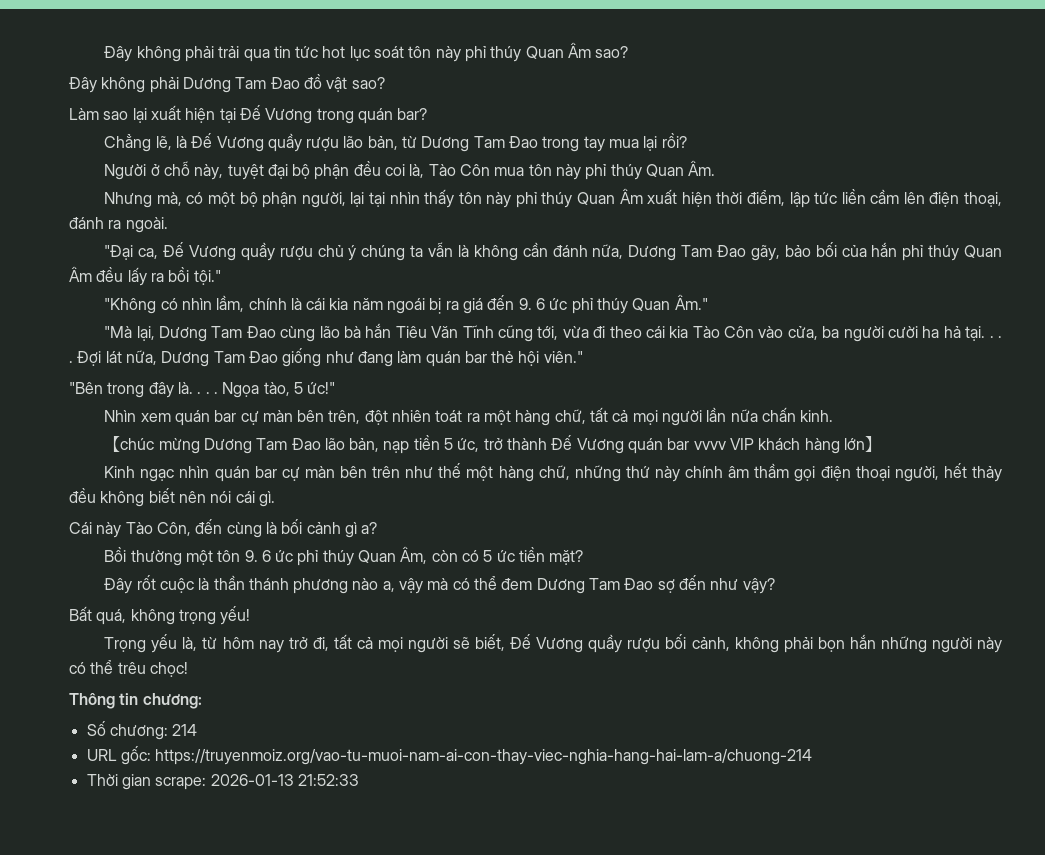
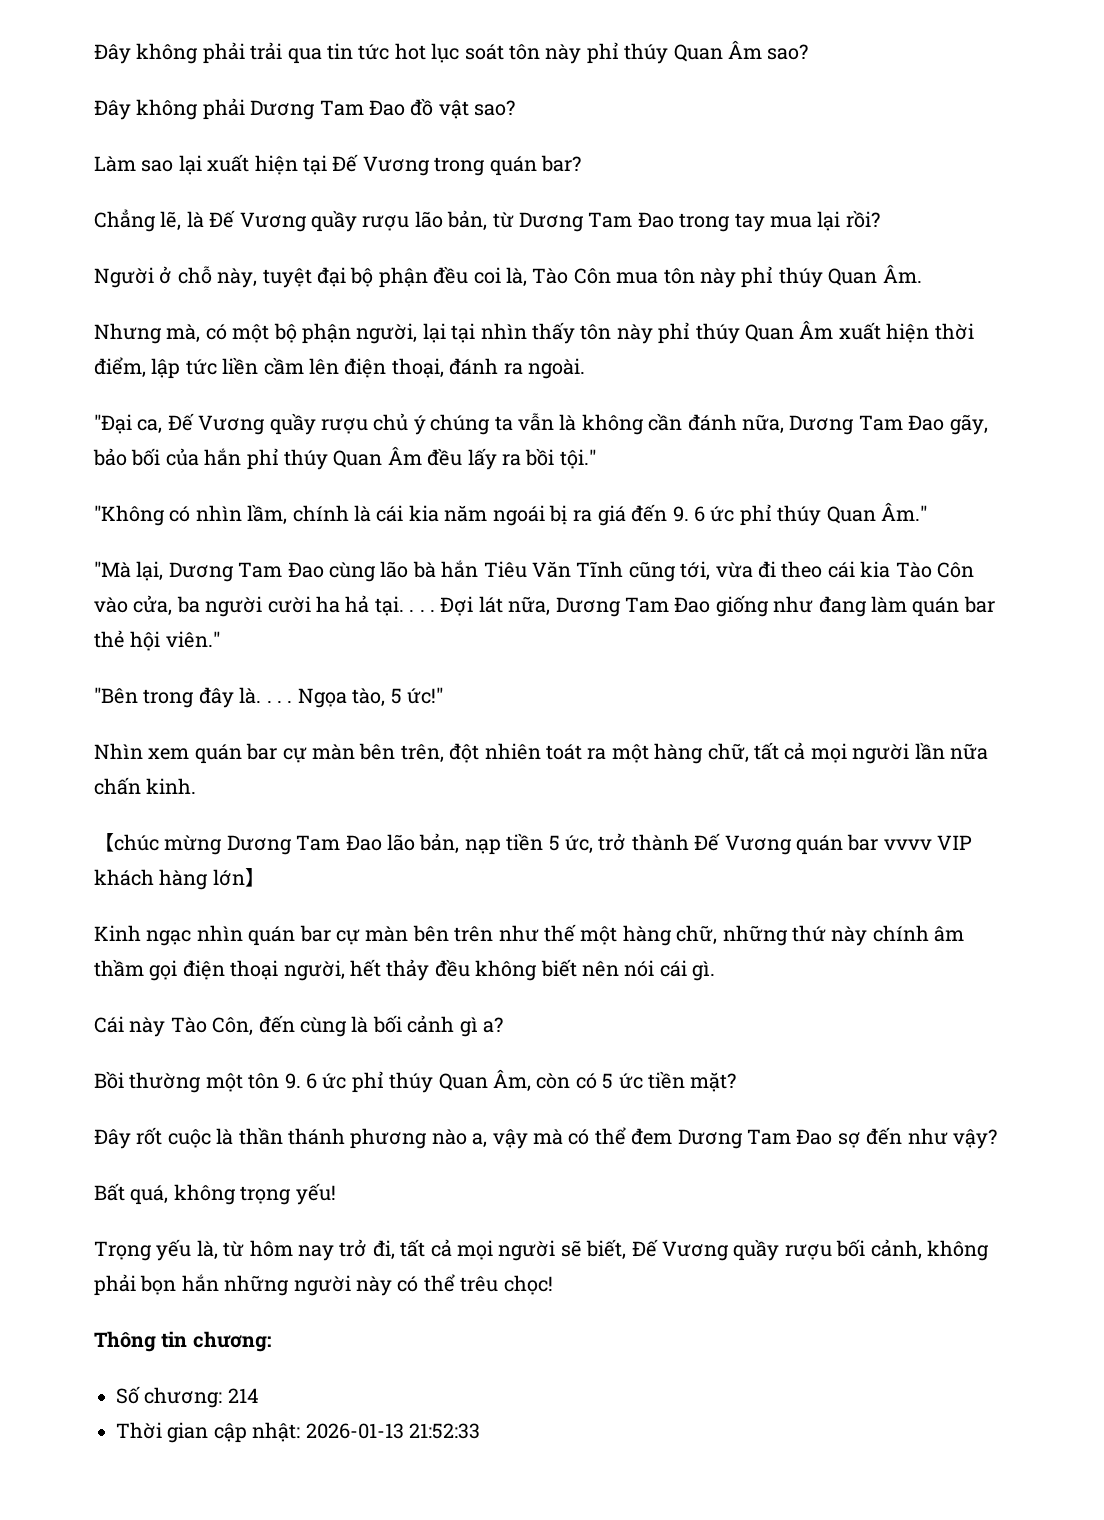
[86,746,813,765] // URL gốc: https://truyenmoiz.org/vao-tu-muoi-nam-ai-con-thay-viec-nghia-hang-hai-lam-a/chuong-214 -> (259, 1395) none
[155,777,207,790] scrape: -> [213,1422,301,1443] cập nhật:

